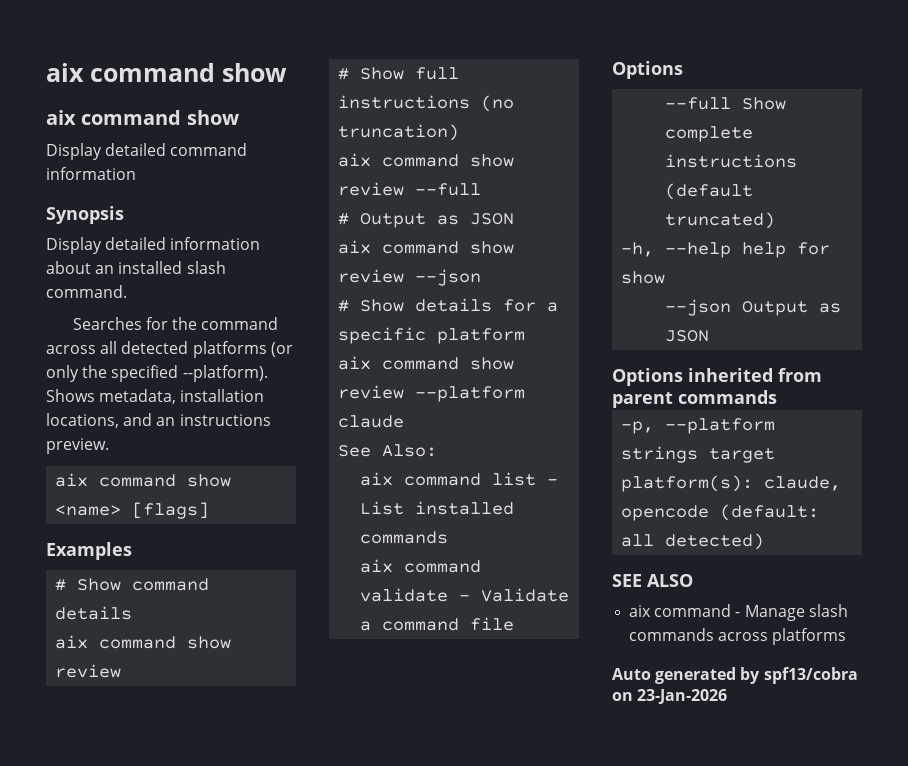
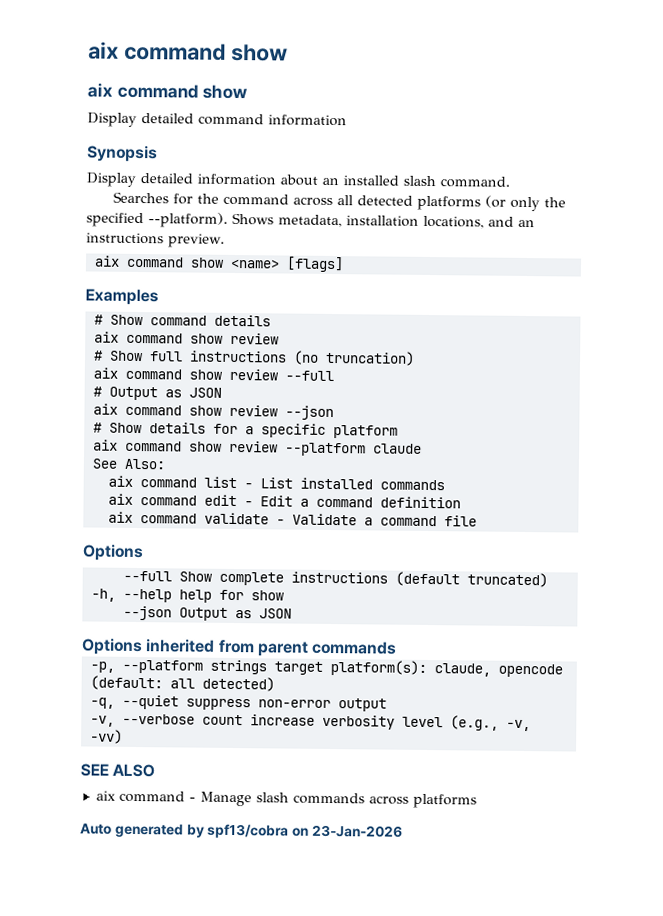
(449, 537) none -> [107,493,461,509] // aix command edit - Edit a command definition
(765, 541) none -> [89,694,387,712] [89,713,531,732] [89,729,123,744] // -q, --quiet suppress non-error output // -v, --verbose count increase verbosity level (e.g., -v, -vv)

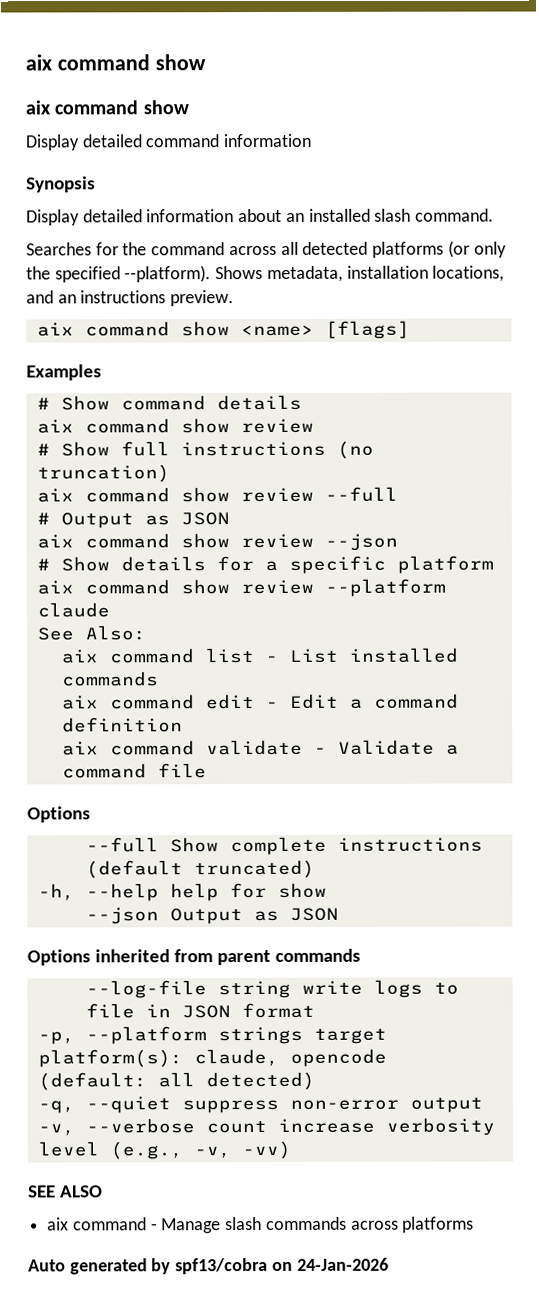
(398, 647) none -> [85,979,459,999] [85,1002,315,1019] // --log-file string write logs to file in JSON format
[311,824,403,838] 23-Jan-2026 -> [296,1257,389,1271] 24-Jan-2026

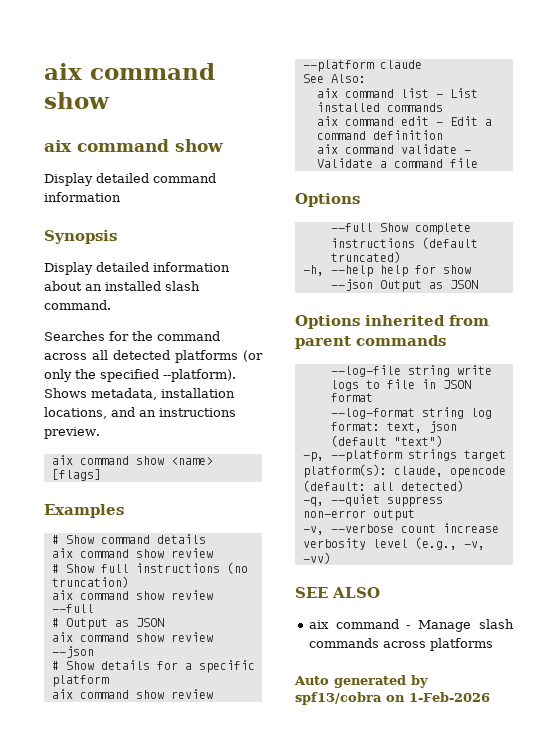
(315, 1010) none -> [330,407,492,419] [330,421,457,433] [330,435,443,447] // --log-format string log format: text, json (default "text")
[296,1257,389,1271] 24-Jan-2026 -> [409,692,490,702] 1-Feb-2026

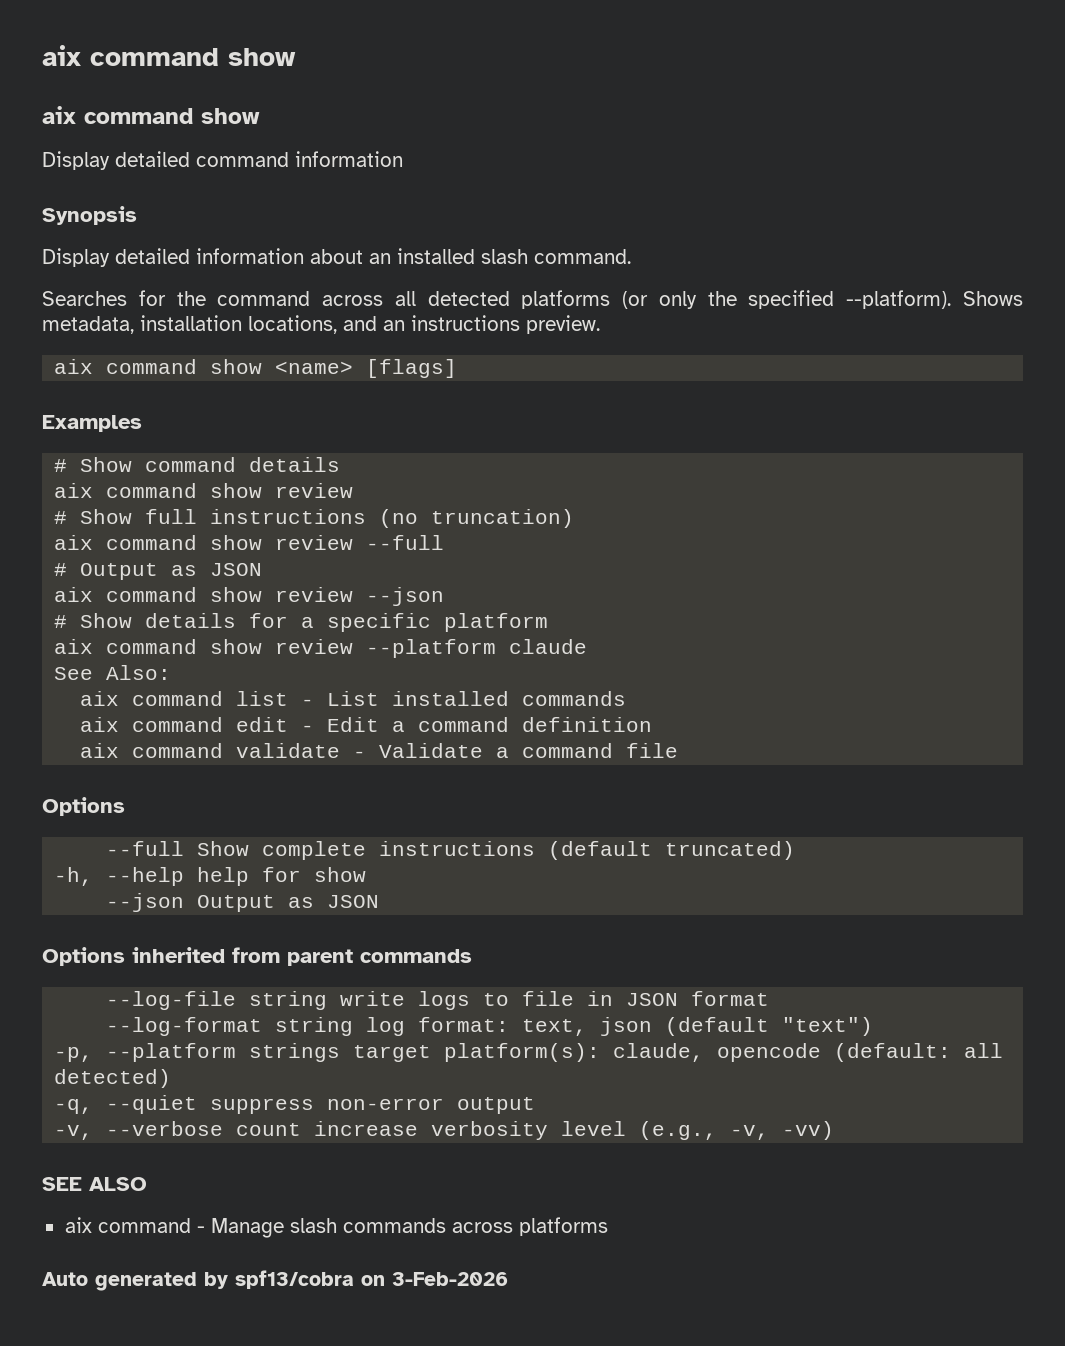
[409,692,490,702] 1-Feb-2026 -> [392,1272,508,1286] 3-Feb-2026

